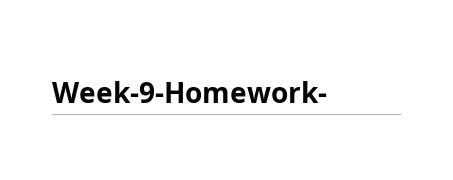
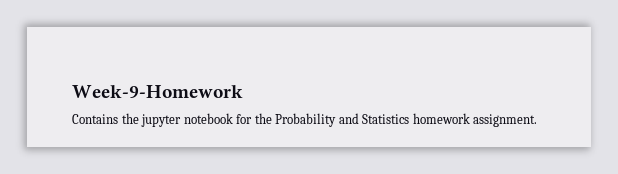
[52,81,327,103] Week-9-Homework- -> [72,85,243,98] [72,113,538,127] Week-9-Homework // Contains the jupyter notebook for the Probability and Statistics homework assignment.

